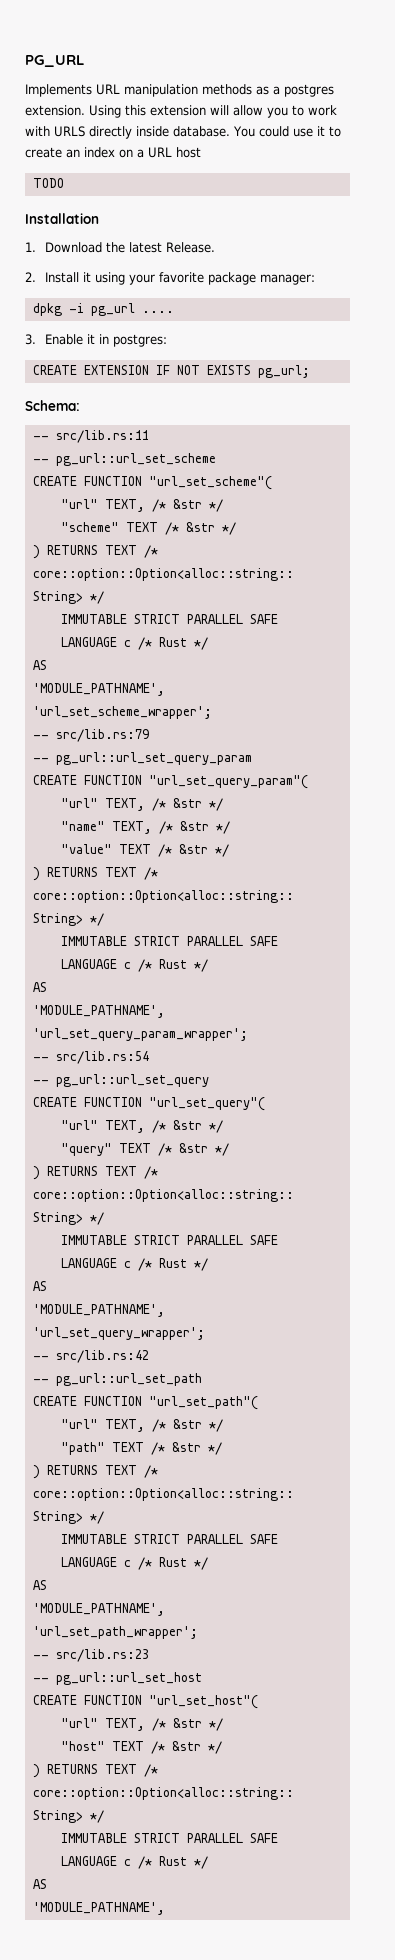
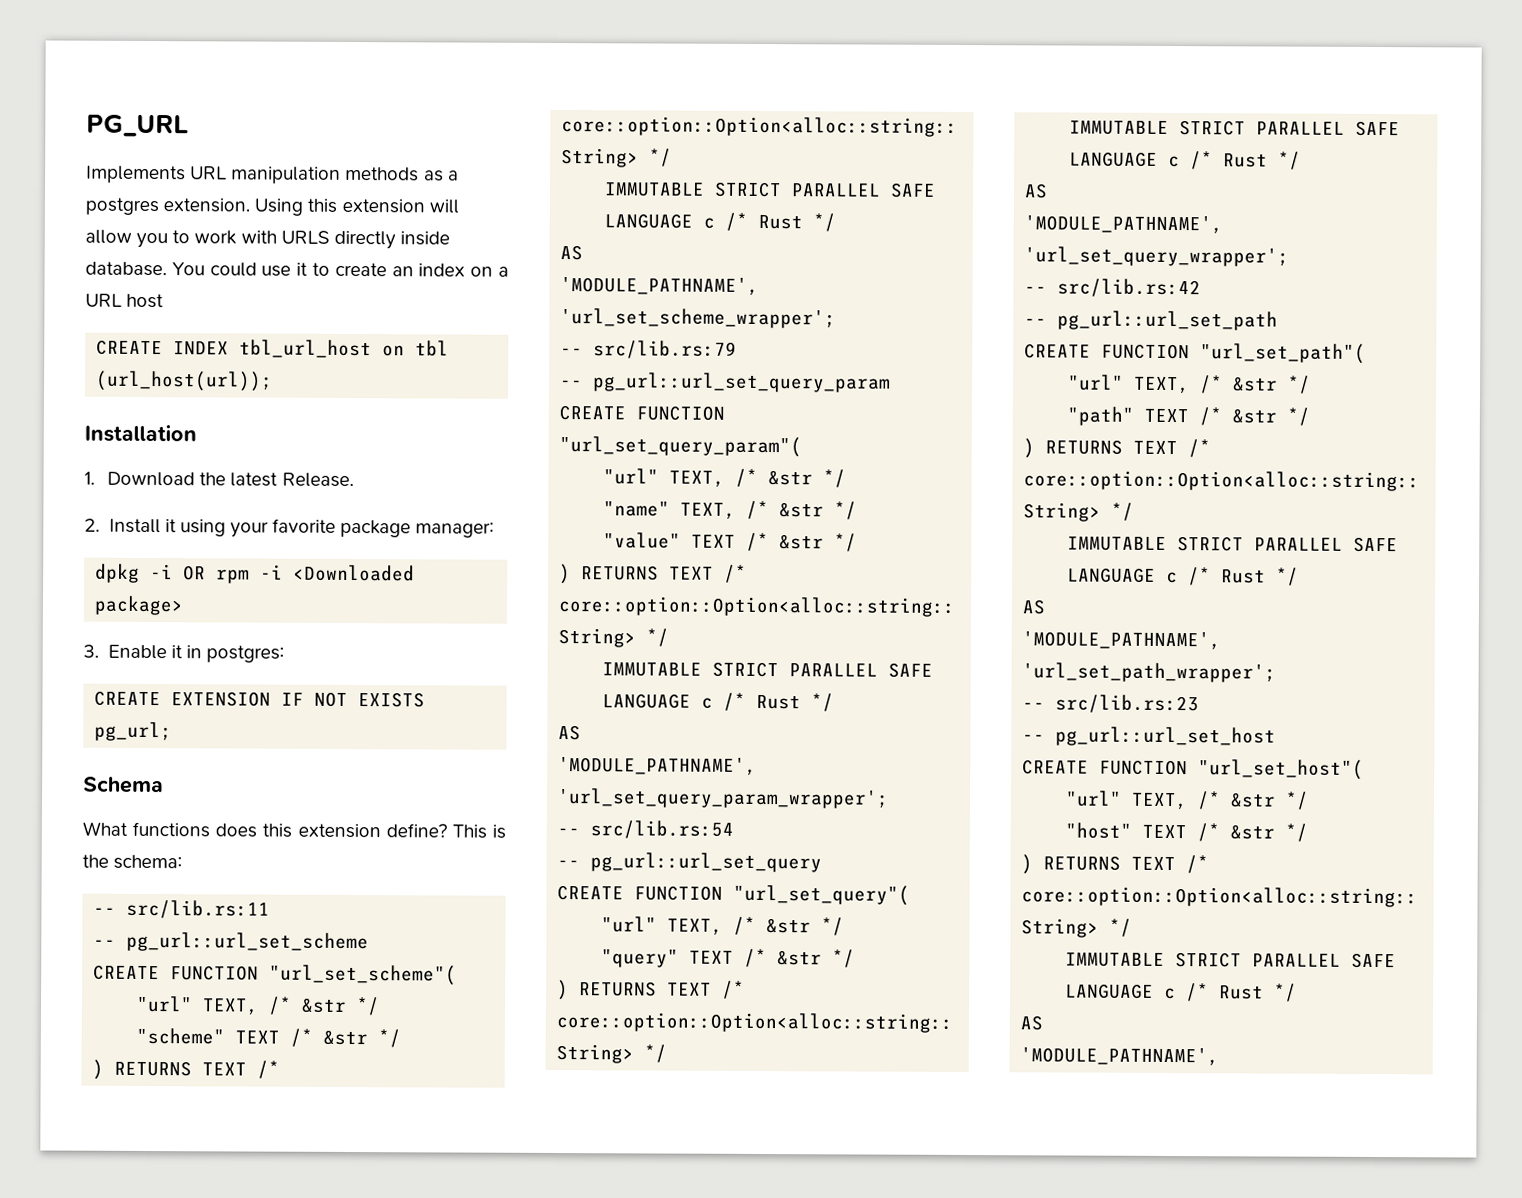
[32,178,64,188] TODO -> [96,339,450,359] [96,370,274,392] CREATE INDEX tbl_url_host on tbl (url_host(url));
[90,303,174,316] pg_url .... -> [183,564,416,584] [94,595,185,616] OR rpm -i <Downloaded package>
[25,400,80,411] Schema: -> [83,776,164,794] [82,821,507,839] [82,854,183,870] Schema // What functions does this extension define? This is the schema:

